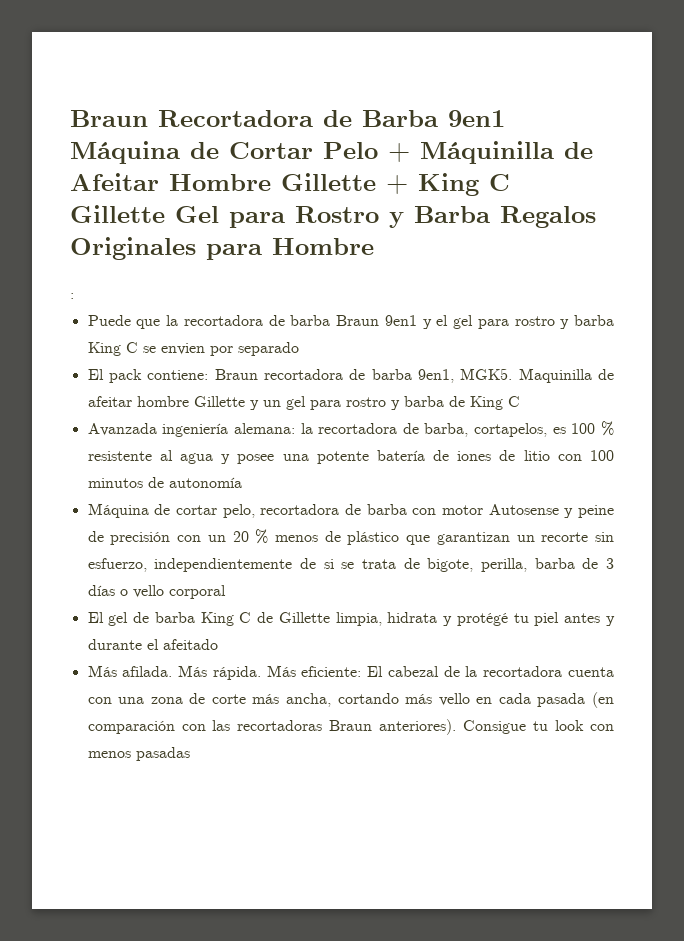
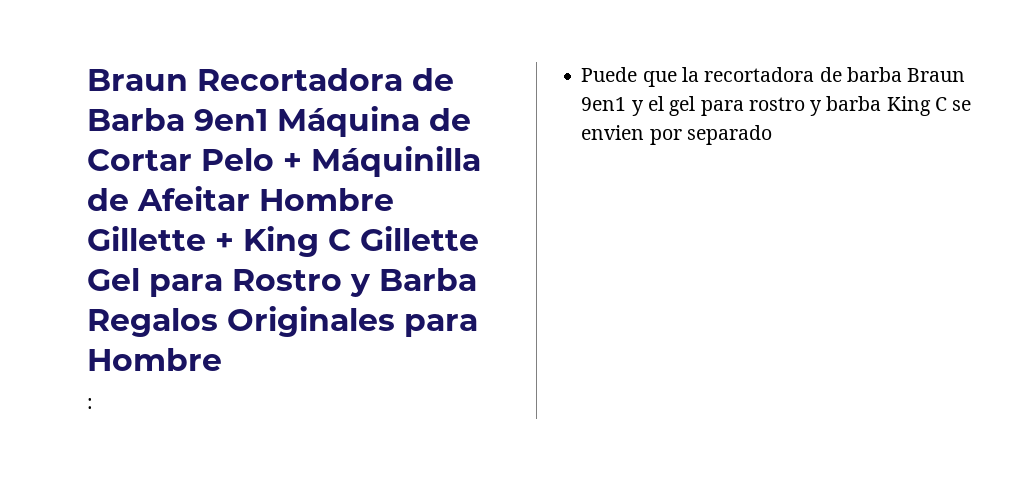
[87,368,614,383] [87,396,520,410] [87,421,614,437] [87,450,614,464] [87,477,242,488] [87,503,614,518] [87,529,614,545] [87,558,614,572] [87,585,226,599] [87,612,615,626] [87,639,218,650] [87,665,614,680] [87,692,615,708] [87,719,614,735] [87,747,190,761] // El pack contiene: Braun recortadora de barba 9en1, MGK5. Maquinilla de afeitar hombre Gillette y un gel para rostro y barba de King C // Avanzada ingeniería alemana: la recortadora de barba, cortapelos, es 100 % resistente al agua y posee una potente batería de iones de litio con 100 minutos de autonomía // Máquina de cortar pelo, recortadora de barba con motor Autosense y peine de precisión con un 20 % menos de plástico que garantizan un recorte sin esfuerzo, independientemente de si se trata de bigote, perilla, barba de 3 días o vello corporal // El gel de barba King C de Gillette limpia, hidrata y protégé tu piel antes y durante el afeitado // Más afilada. Más rápida. Más eficiente: El cabezal de la recortadora cuenta con una zona de corte más ancha, cortando más vello en cada pasada (en comparación con las recortadoras Braun anteriores). Consigue tu look con menos pasadas -> (772, 135) none

